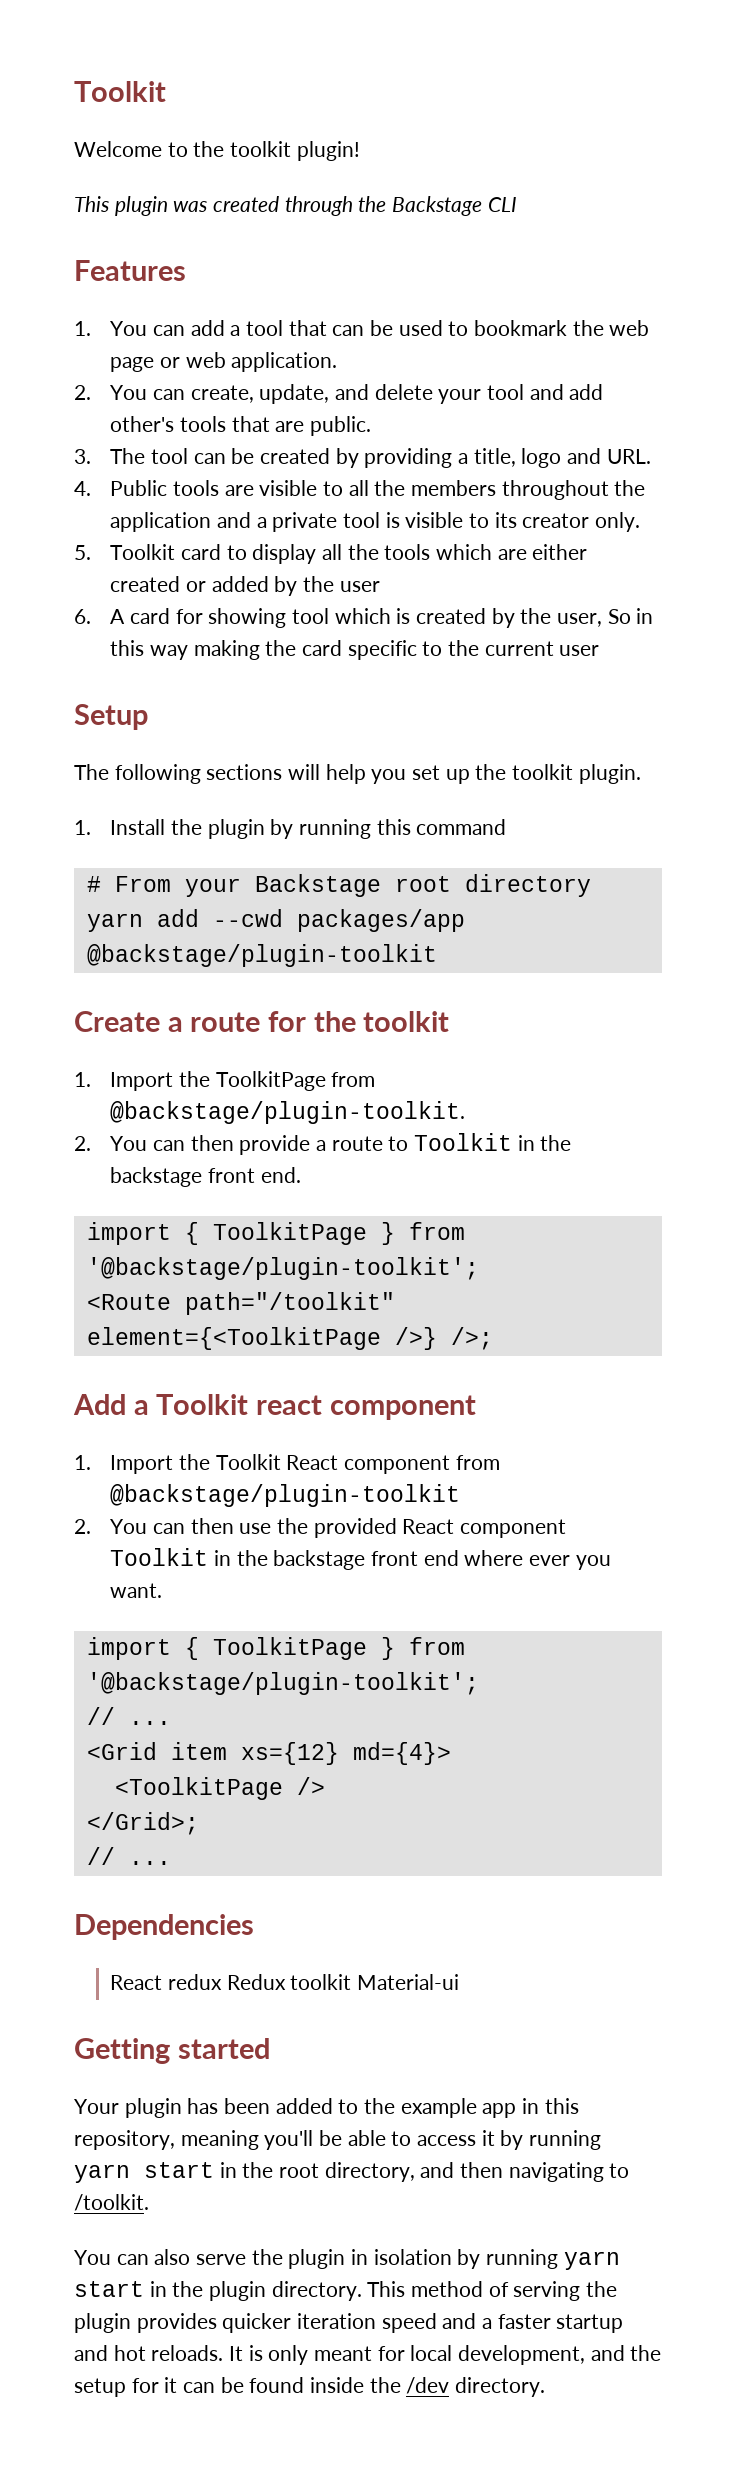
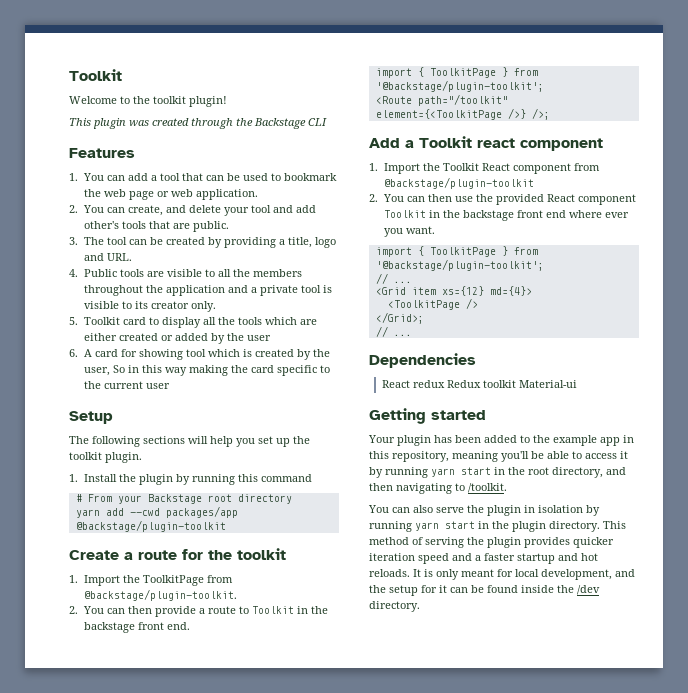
[259,384,330,404] update, -> (163, 210) none

